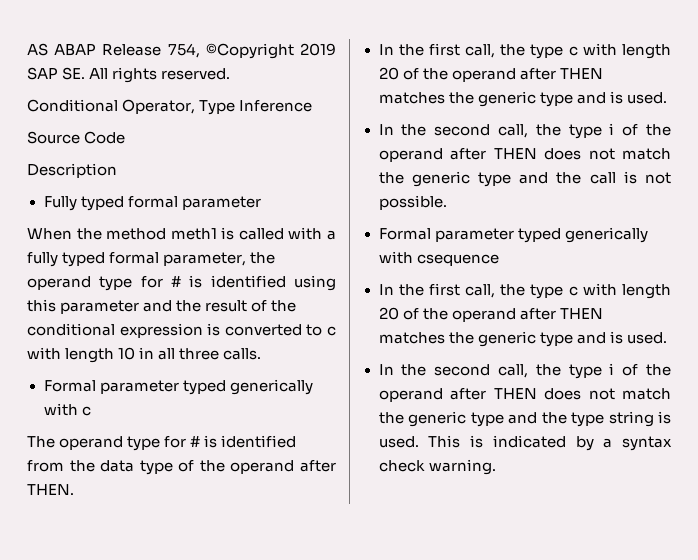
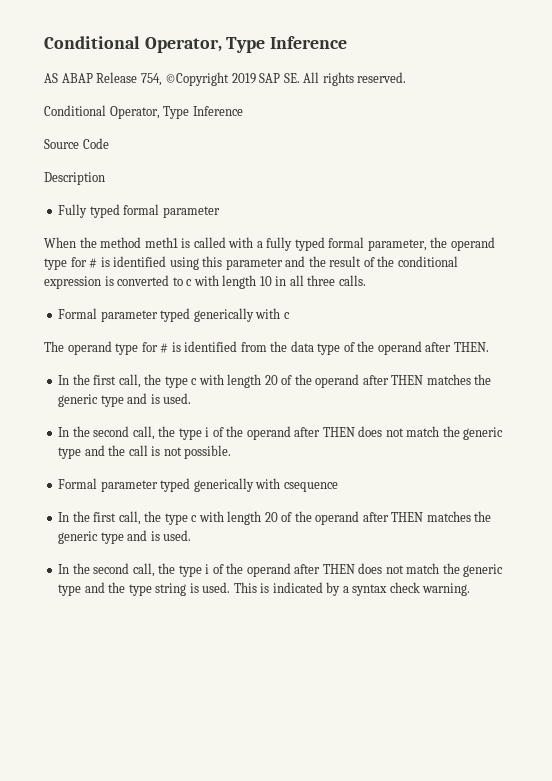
(27, 49) none -> [44,36,348,53] Conditional Operator, Type Inference //

